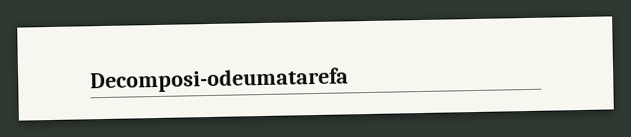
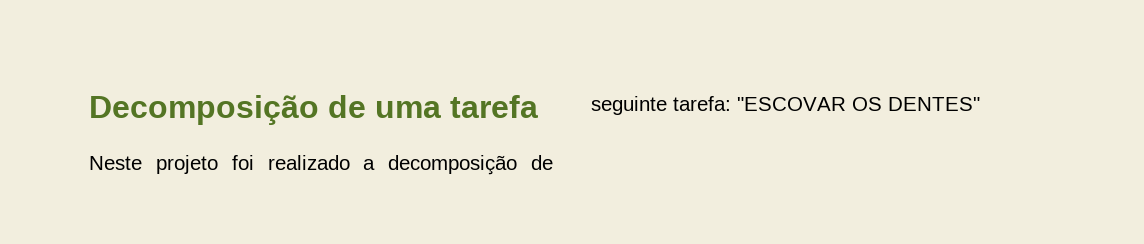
[90,67,349,94] Decomposi-odeumatarefa -> [89,95,538,125] [89,155,553,175] [591,96,980,115] Decomposição de uma tarefa // Neste projeto foi realizado a decomposição de seguinte tarefa: "ESCOVAR OS DENTES"

